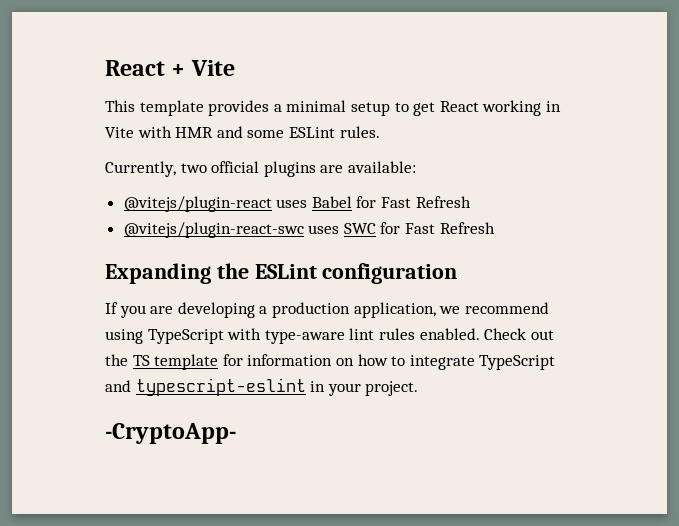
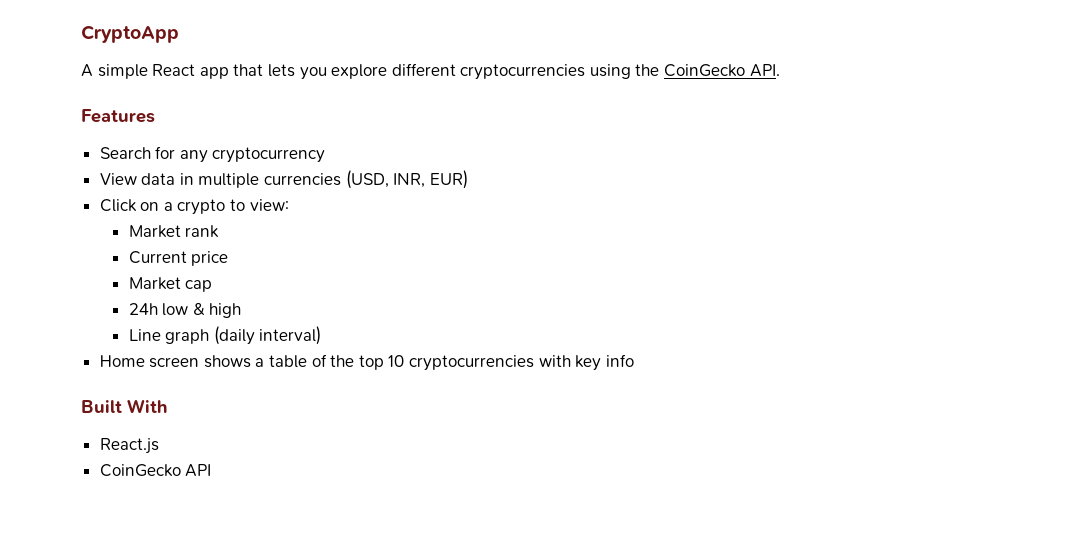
[105,60,235,76] [105,100,561,116] [105,126,380,138] [105,161,416,177] [123,196,471,212] [123,222,495,238] [105,263,458,284] [105,302,549,318] [105,328,554,344] [105,354,556,370] [105,378,419,396] [105,423,236,444] React + Vite // This template provides a minimal setup to get React working in Vite with HMR and some ESLint rules. // Currently, two official plugins are available: // @vitejs/plugin-react uses Babel for Fast Refresh // @vitejs/plugin-react-swc uses SWC for Fast Refresh // Expanding the ESLint configuration // If you are developing a production application, we recommend using TypeScript with type-aware lint rules enabled. Check out the TS template for information on how to integrate TypeScript and typescript-eslint in your project. // -CryptoApp- -> [81,25,179,43] [81,63,780,80] [81,109,155,123] [99,146,326,163] [99,170,468,189] [99,199,289,215] [128,225,220,238] [128,251,229,266] [128,277,213,292] [128,302,242,318] [128,326,322,345] [99,354,634,371] [81,399,167,413] [99,438,159,454] [99,464,212,477] CryptoApp // A simple React app that lets you explore different cryptocurrencies using the CoinGecko API. // Features // Search for any cryptocurrency // View data in multiple currencies (USD, INR, EUR) // Click on a crypto to view: // Market rank // Current price // Market cap // 24h low & high // Line graph (daily interval) // Home screen shows a table of the top 10 cryptocurrencies with key info // Built With // React.js // CoinGecko API

